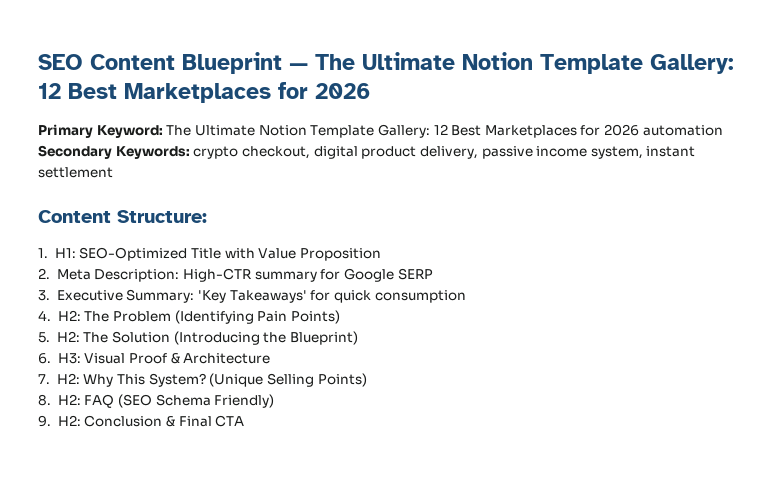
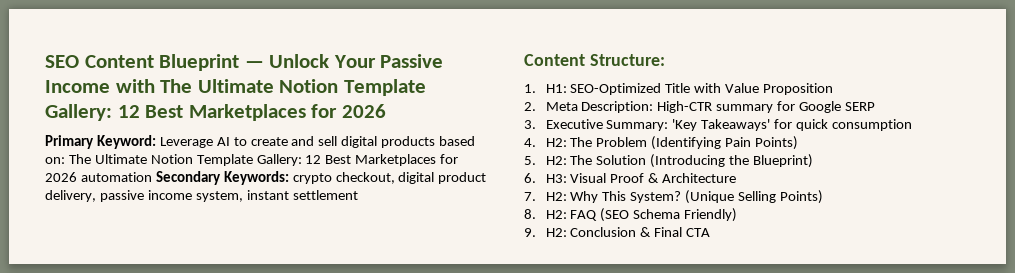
(308, 66) none -> [269,54,444,68] [45,79,155,93] Unlock Your Passive Income with
(163, 131) none -> [159,136,476,148] [45,157,65,164] Leverage AI to create and sell digital products based on:

